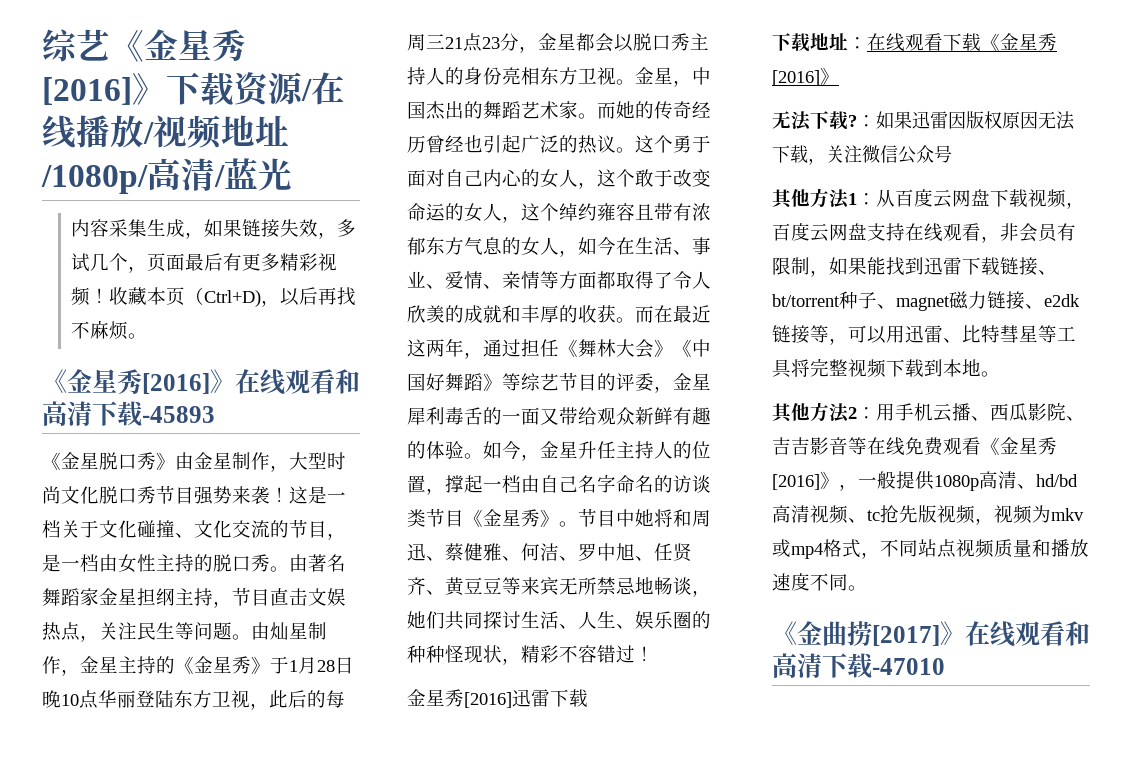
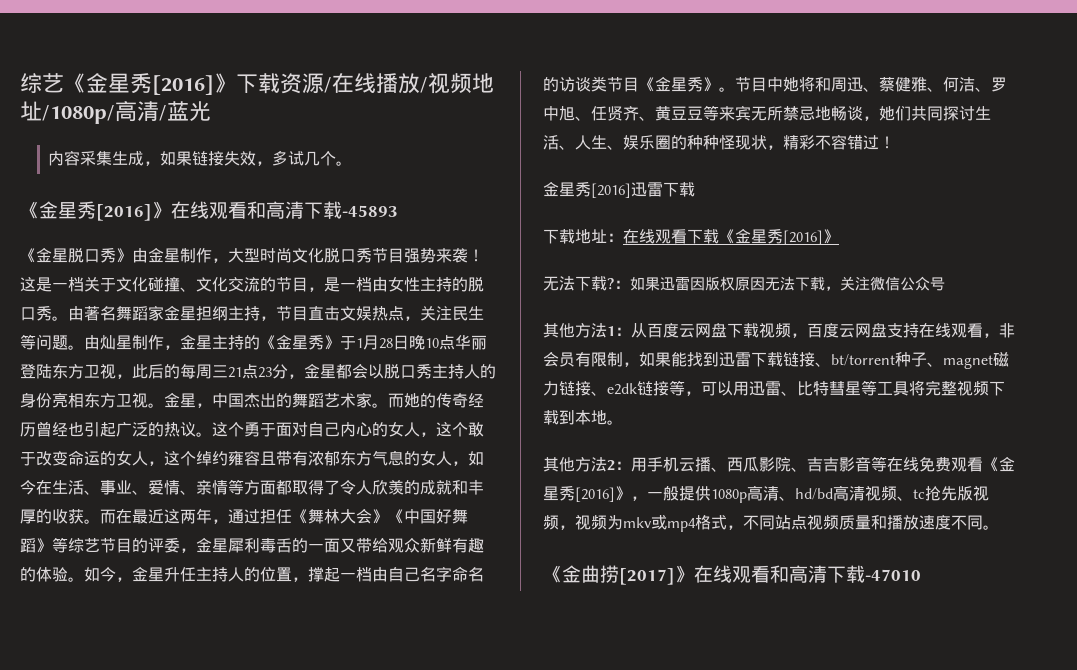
[128,253,338,273] [71,287,357,307] [71,320,129,340] ，页面最后有更多精彩视频！收藏本页（Ctrl+D)，以后再找不麻烦 -> (337, 158) none

